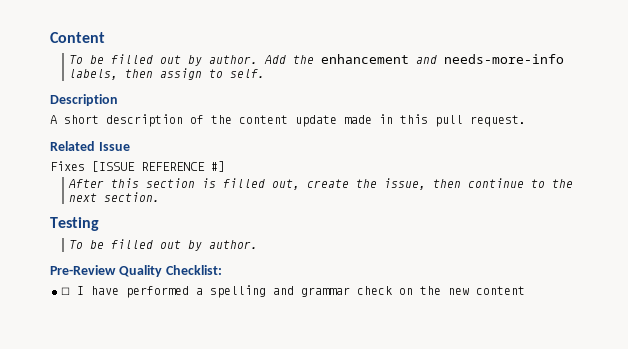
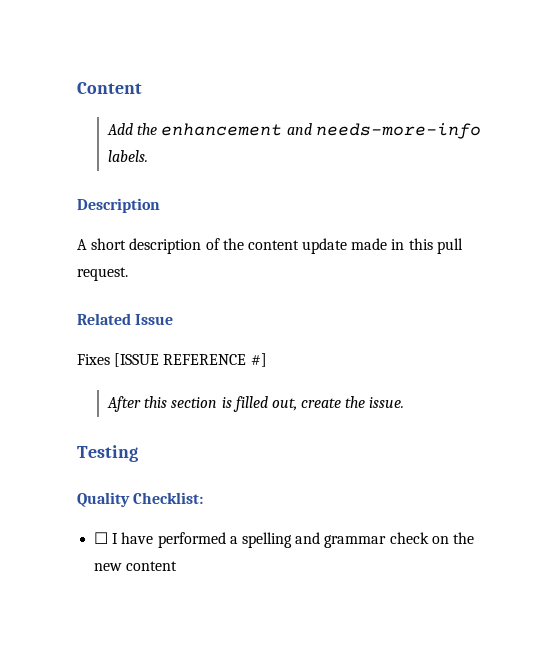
[68,54,258,66] To be filled out by author. -> (142, 88) none
[68,68,265,80] labels, then assign to self. -> [107,150,148,162] labels.
[383,178,573,190] [68,192,160,202] [50,217,99,231] [68,239,258,251] [50,265,116,275] issue, then continue to the next section. // Testing // To be filled out by author. // Pre-Review -> [369,397,405,408] [77,445,138,462] issue. // Testing //

